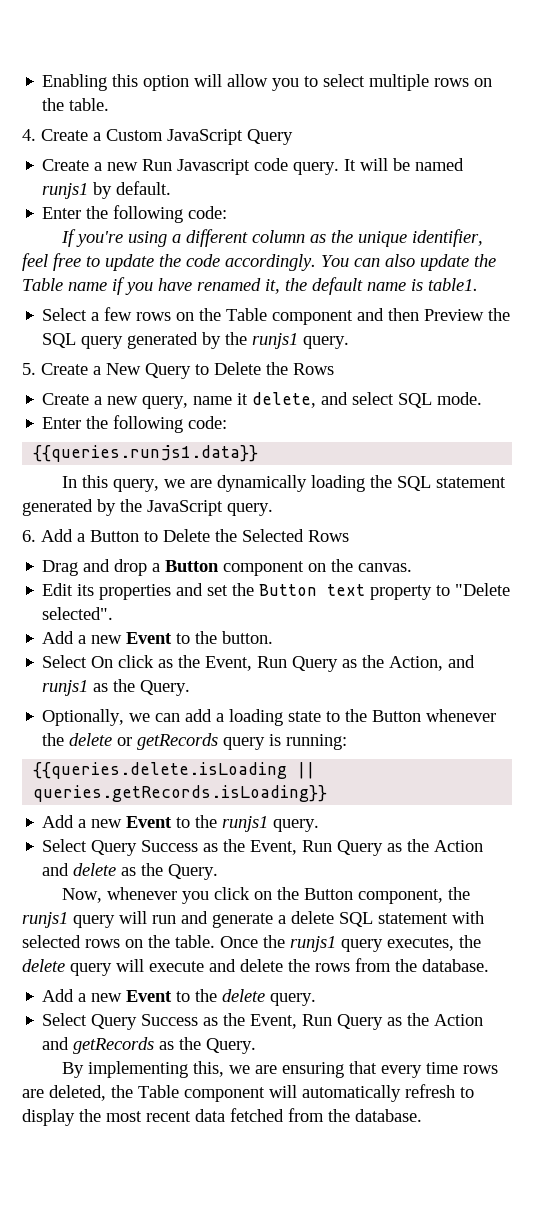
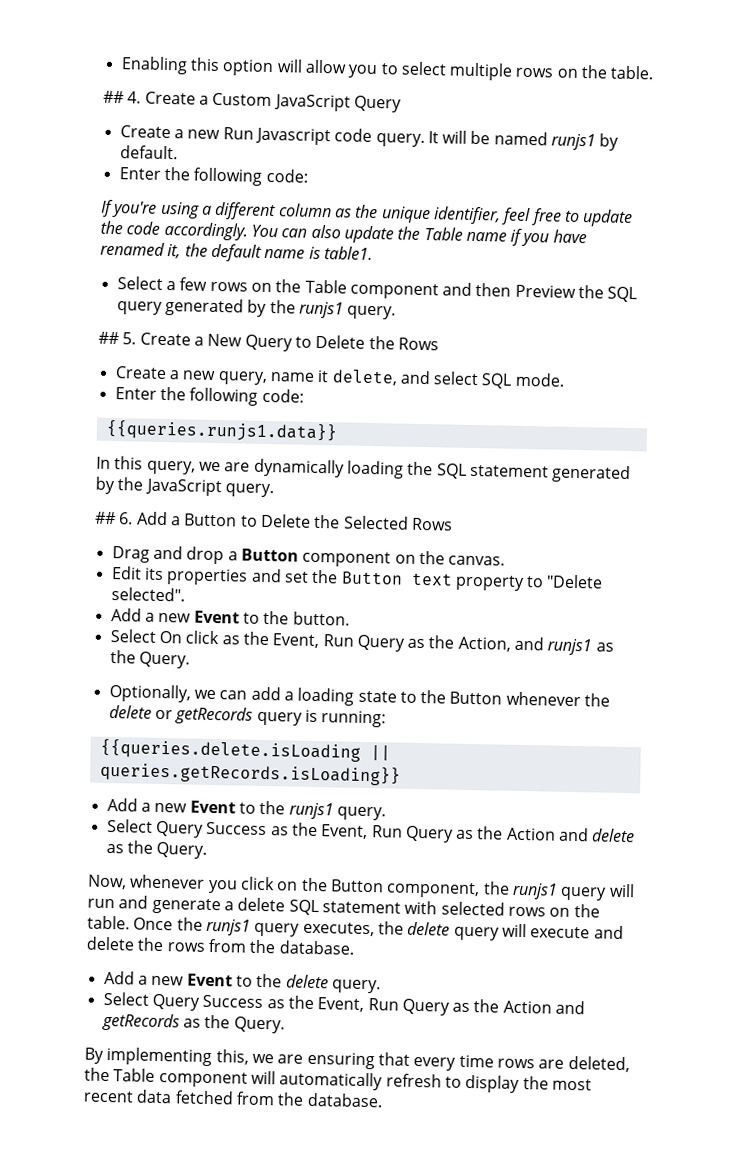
(110, 104) none -> [103,90,124,104] ##
(350, 342) none -> [98,331,119,345] ##
(273, 509) none -> [95,511,116,525] ##

